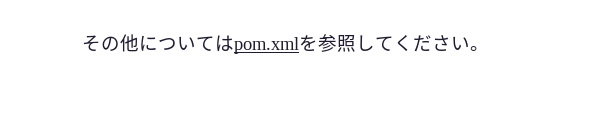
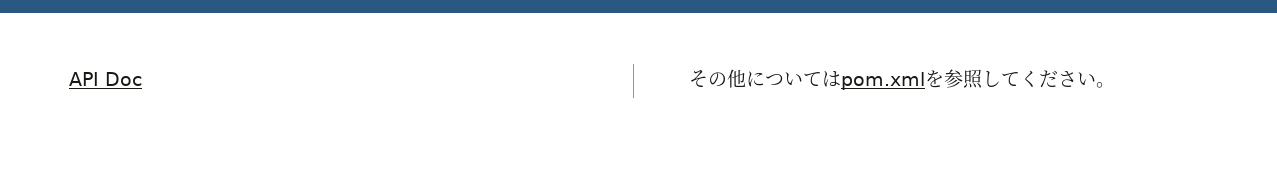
(81, 43) none -> [69,72,142,86] API Doc //

